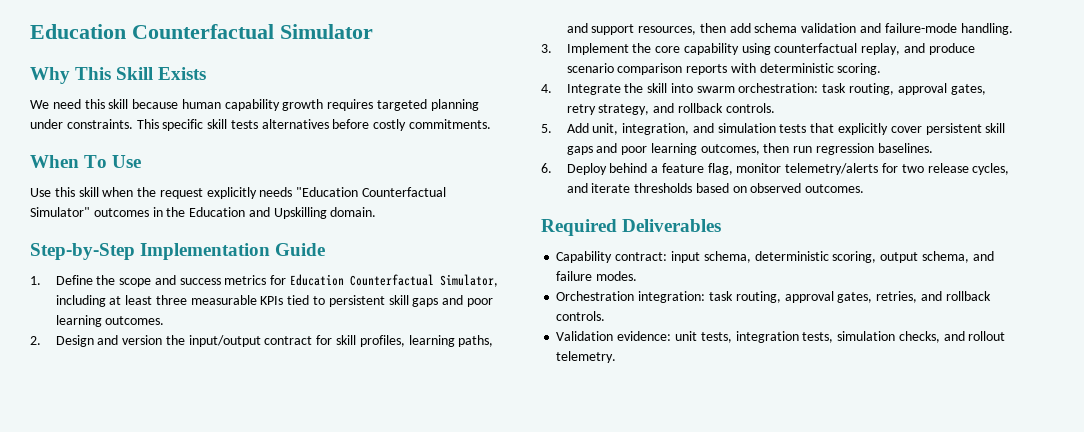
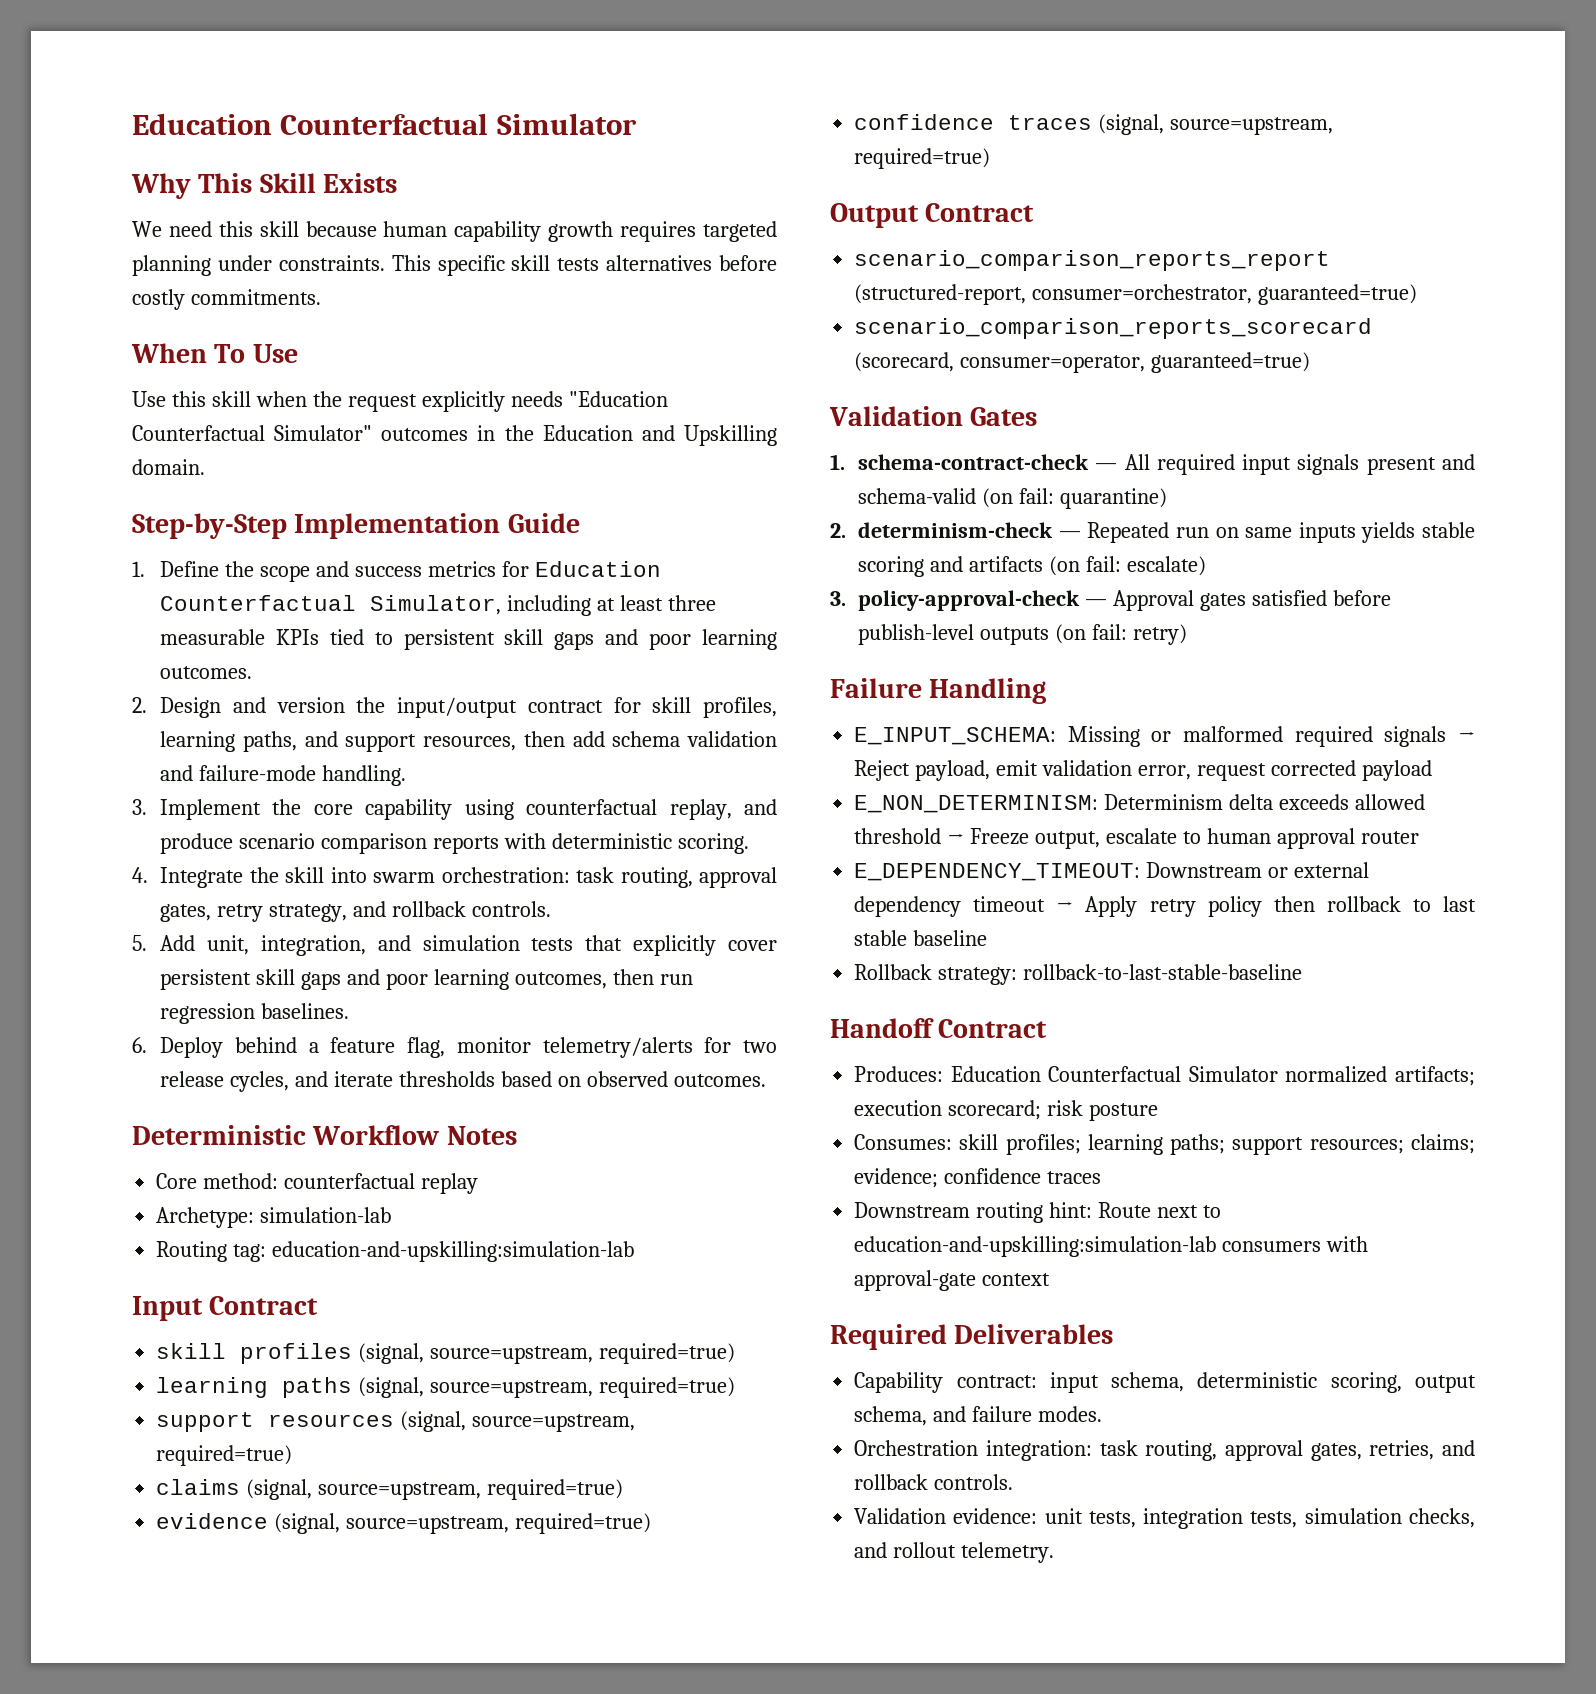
(865, 188) none -> [132,1125,517,1145] [156,1173,479,1194] [156,1207,392,1228] [156,1241,635,1262] [132,1296,319,1321] [156,1343,736,1364] [156,1377,736,1398] [156,1411,636,1432] [156,1445,293,1466] [156,1479,624,1500] [156,1513,652,1534] [854,114,1334,135] [854,148,991,169] [830,203,1035,228] [854,250,1331,271] [854,284,1418,305] [854,318,1373,339] [854,352,1311,373] [829,406,1038,426] [830,454,1475,475] [858,488,1167,509] [830,522,1476,543] [858,556,1206,577] [830,590,1391,611] [858,624,1187,645] [830,678,1047,704] [854,726,1475,747] [854,760,1432,781] [854,794,1425,813] [854,828,1419,849] [854,862,1370,881] [854,896,1476,917] [854,930,988,946] [854,964,1303,985] [830,1018,1048,1038] [854,1066,1475,1086] [854,1100,1159,1121] [854,1134,1475,1155] [854,1168,1102,1188] [854,1202,1221,1223] [854,1236,1369,1257] [854,1270,1051,1291] // Deterministic Workflow Notes // Core method: counterfactual replay // Archetype: simulation-lab // Routing tag: education-and-upskilling:simulation-lab // Input Contract // skill profiles (signal, source=upstream, required=true) // learning paths (signal, source=upstream, required=true) // support resources (signal, source=upstream, required=true) // claims (signal, source=upstream, required=true) // evidence (signal, source=upstream, required=true) // confidence traces (signal, source=upstream, required=true) // Output Contract // scenario_comparison_reports_report (structured-report, consumer=orchestrator, guaranteed=true) // scenario_comparison_reports_scorecard (scorecard, consumer=operator, guaranteed=true) // Validation Gates // 1. schema-contract-check — All required input signals present and schema-valid (on fail: quarantine) // 2. determinism-check — Repeated run on same inputs yields stable scoring and artifacts (on fail: escalate) // 3. policy-approval-check — Approval gates satisfied before publish-level outputs (on fail: retry) // Failure Handling // E_INPUT_SCHEMA: Missing or malformed required signals → Reject payload, emit validation error, request corrected payload // E_NON_DETERMINISM: Determinism delta exceeds allowed threshold → Freeze output, escalate to human approval router // E_DEPENDENCY_TIMEOUT: Downstream or external dependency timeout → Apply retry policy then rollback to last stable baseline // Rollback strategy: rollback-to-last-stable-baseline // Handoff Contract // Produces: Education Counterfactual Simulator normalized artifacts; execution scorecard; risk posture // Consumes: skill profiles; learning paths; support resources; claims; evidence; confidence traces // Downstream routing hint: Route next to education-and-upskilling:simulation-lab consumers with approval-gate context

